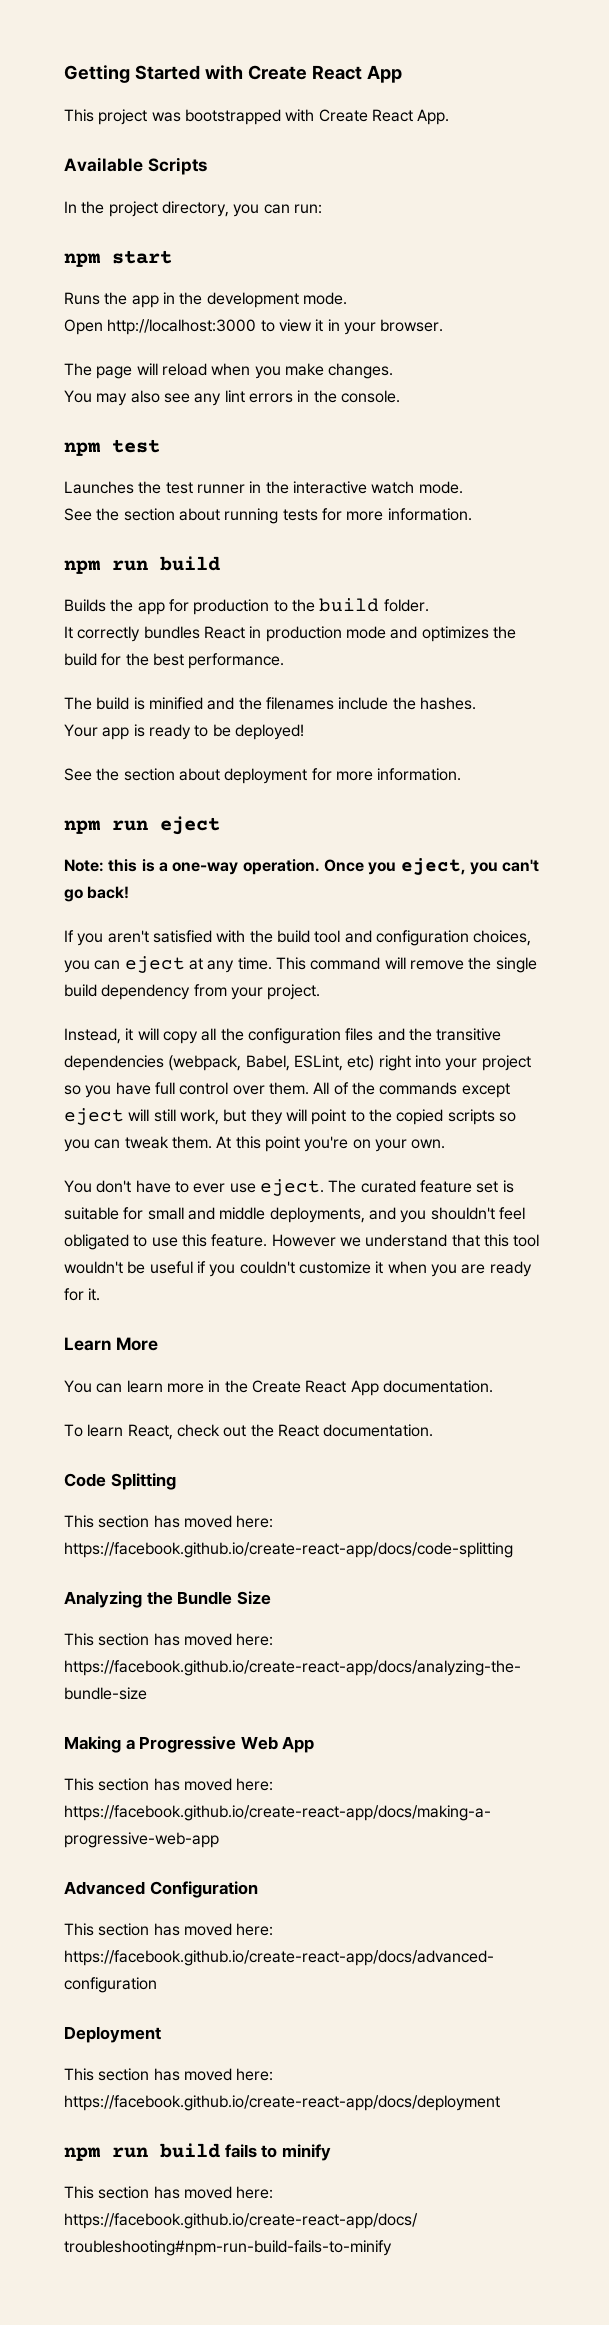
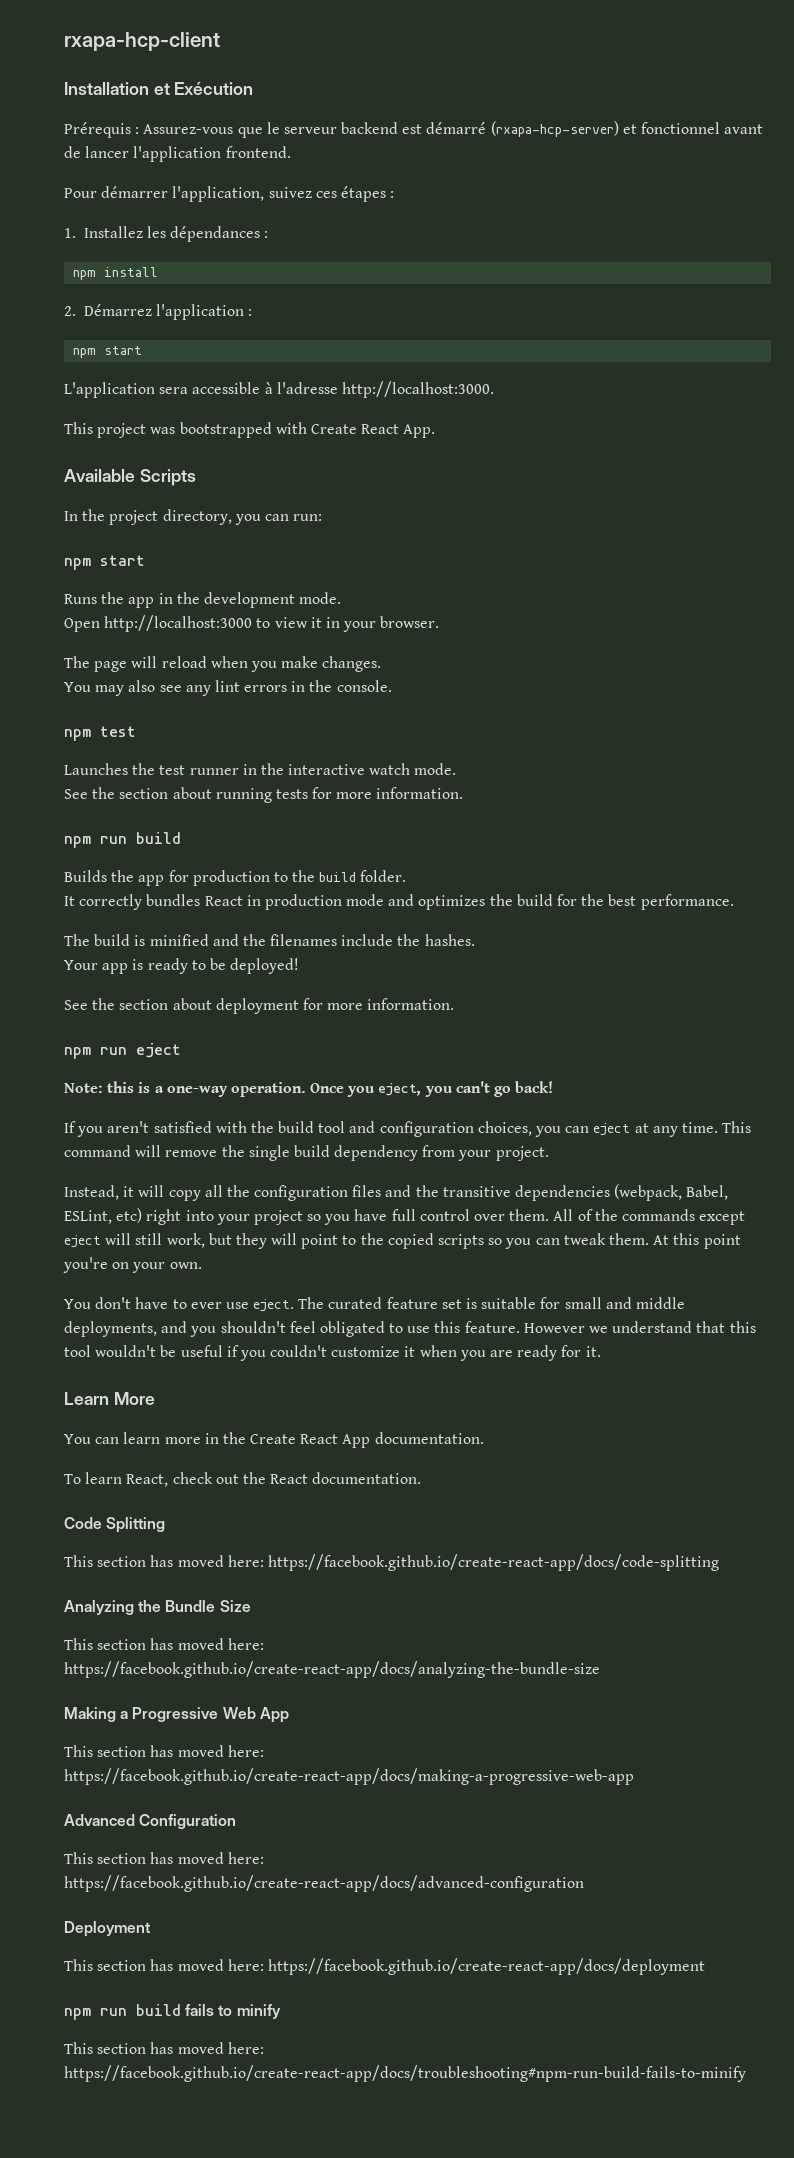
[64,65,402,83] Getting Started with Create React App -> [64,32,220,51] [64,82,254,95] [64,121,764,138] [64,146,291,162] [64,186,395,202] [64,226,269,242] [73,267,159,280] [64,304,253,320] [73,346,143,358] [64,381,494,398] rxapa-hcp-client // Installation et Exécution // Prérequis : Assurez-vous que le serveur backend est démarré (rxapa-hcp-server) et fonctionnel avant de lancer l'application frontend. // Pour démarrer l'application, suivez ces étapes : // 1. Installez les dépendances : // npm install // 2. Démarrez l'application : // npm start // L'application sera accessible à l'adresse http://localhost:3000.

